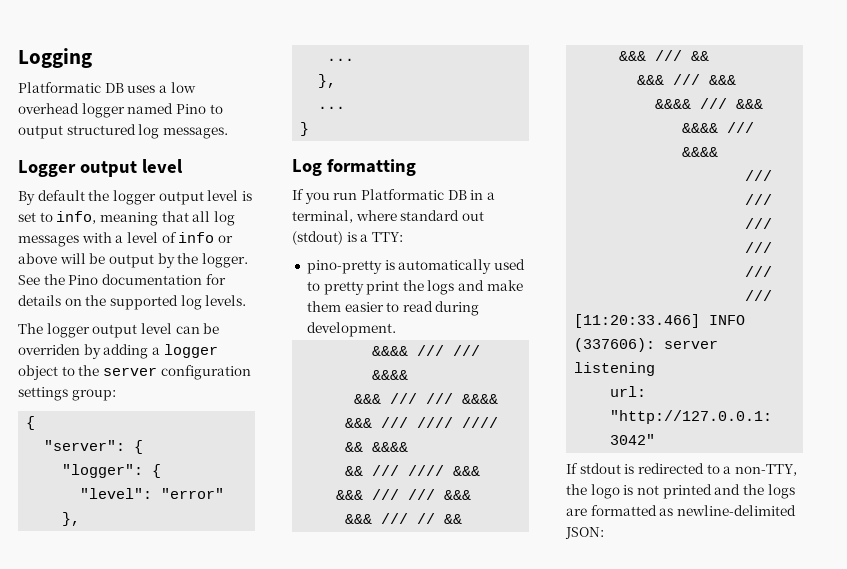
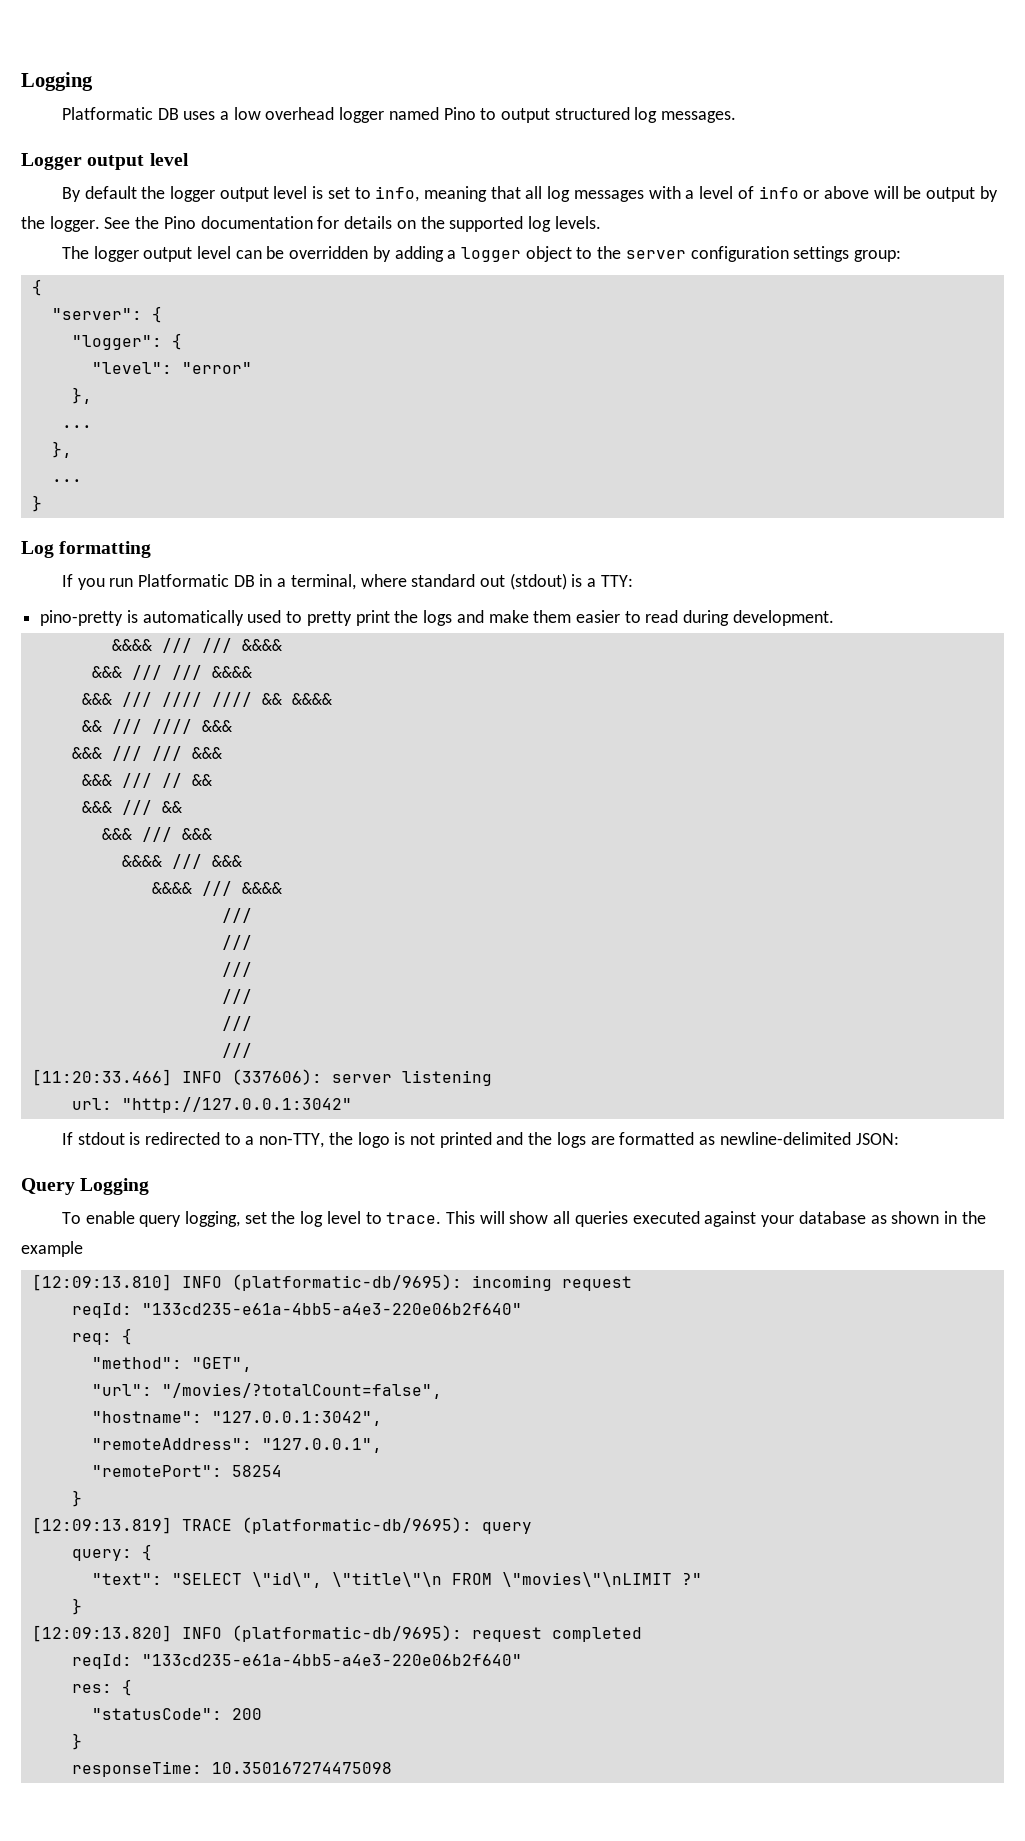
[18,344,80,355] overriden -> [289,246,369,259] overridden
(604, 533) none -> [21,1178,150,1195] [61,1211,986,1227] [21,1241,83,1257] [31,1274,632,1291] [71,1303,522,1318] [71,1328,132,1345] [91,1357,252,1372] [91,1383,442,1399] [91,1411,382,1426] [91,1438,382,1453] [91,1465,282,1477] [71,1490,82,1507] [31,1517,532,1534] [71,1544,152,1561] [91,1572,702,1588] [71,1598,82,1615] [31,1625,642,1642] [71,1654,522,1669] [71,1679,132,1696] [91,1708,262,1720] [71,1733,82,1750] [71,1761,392,1777] // Query Logging // To enable query logging, set the log level to trace. This will show all queries executed against your database as shown in the example // [12:09:13.810] INFO (platformatic-db/9695): incoming request // reqId: "133cd235-e61a-4bb5-a4e3-220e06b2f640" // req: { // "method": "GET", // "url": "/movies/?totalCount=false", // "hostname": "127.0.0.1:3042", // "remoteAddress": "127.0.0.1", // "remotePort": 58254 // } // [12:09:13.819] TRACE (platformatic-db/9695): query // query: { // "text": "SELECT \"id\", \"title\"\n FROM \"movies\"\nLIMIT ?" // } // [12:09:13.820] INFO (platformatic-db/9695): request completed // reqId: "133cd235-e61a-4bb5-a4e3-220e06b2f640" // res: { // "statusCode": 200 // } // responseTime: 10.350167274475098

